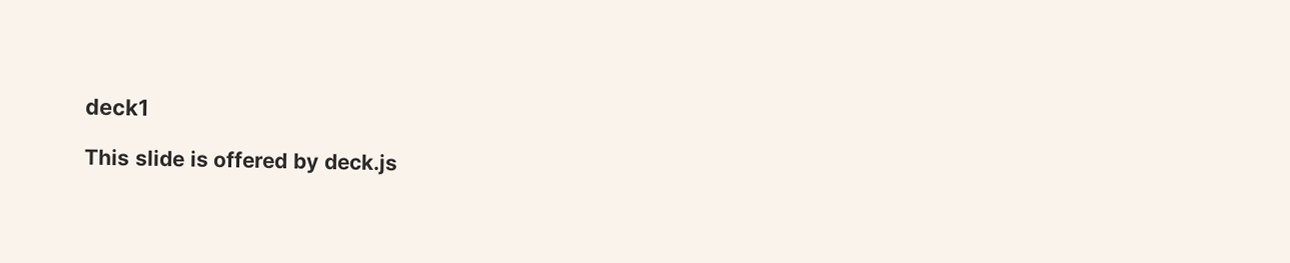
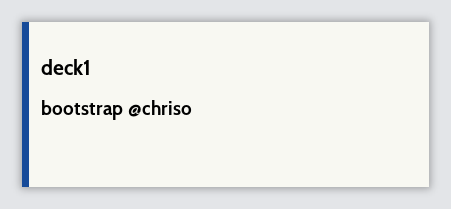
[84,147,399,176] This slide is offered by deck.js -> [41,100,193,120] bootstrap @chriso

